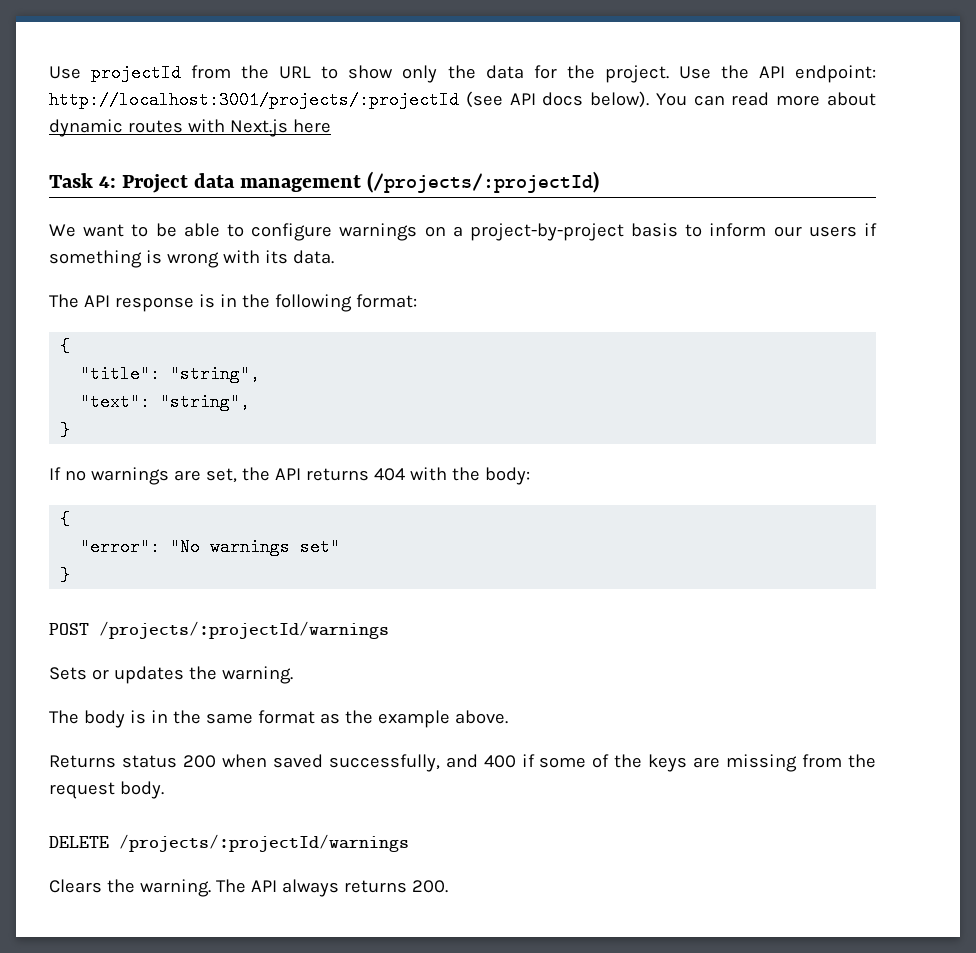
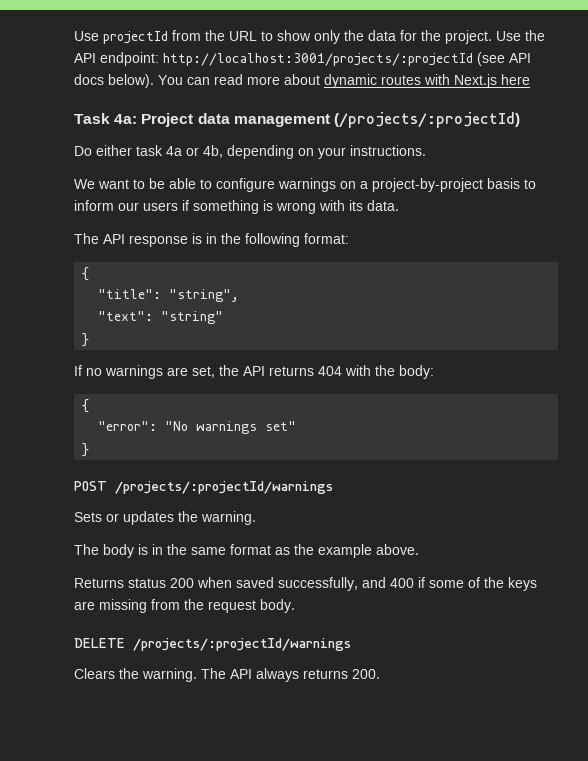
[99,176,117,188] 4: -> [114,114,138,124] 4a:
(600, 182) none -> [74,145,426,159] // Do either task 4a or 4b, depending on your instructions.
[160,393,251,411] "string", -> [161,311,224,324] "string"

